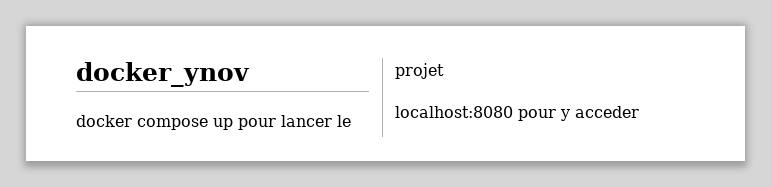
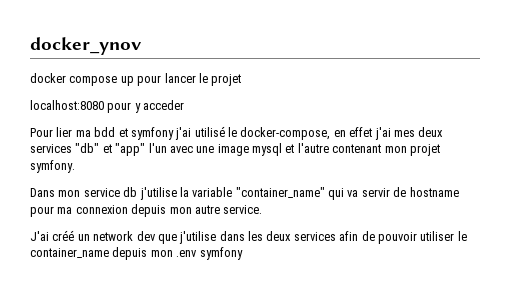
(639, 112) none -> [30,126,444,140] [30,143,440,156] [30,160,75,173] [30,187,459,200] [30,204,263,217] [30,230,467,244] [30,247,243,260] // Pour lier ma bdd et symfony j'ai utilisé le docker-compose, en effet j'ai mes deux services "db" et "app" l'un avec une image mysql et l'autre contenant mon projet symfony. // Dans mon service db j'utilise la variable "container_name" qui va servir de hostname pour ma connexion depuis mon autre service. // J'ai créé un network dev que j'utilise dans les deux services afin de pouvoir utiliser le container_name depuis mon .env symfony

